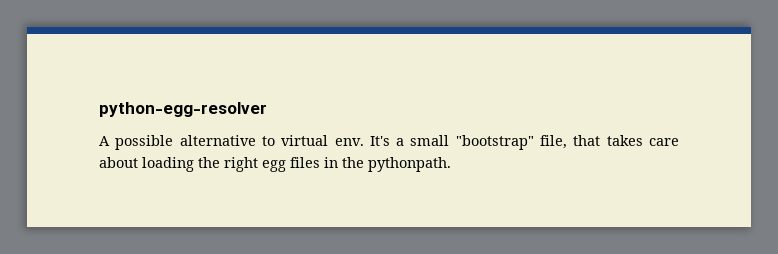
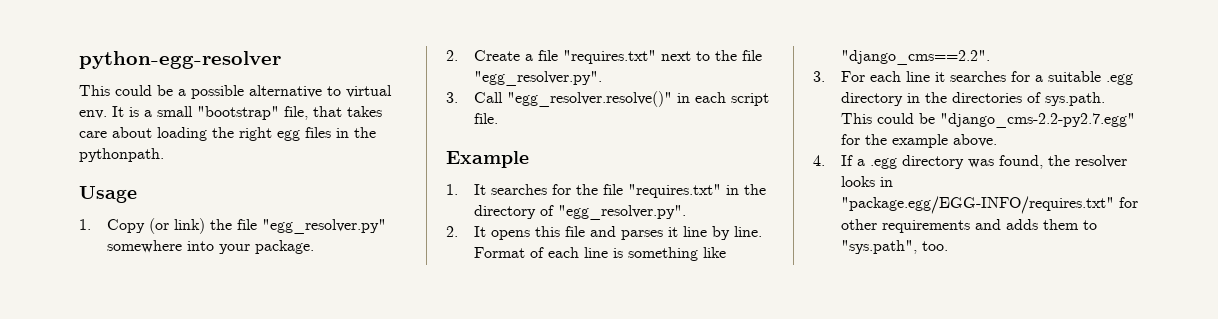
[99,136,110,146] A -> [79,85,186,96] This could be a
[369,136,390,146] It's -> [112,106,139,117] It is
(451, 164) none -> [79,186,137,203] [79,218,386,234] [106,240,314,254] [446,50,762,64] [473,71,602,86] [446,91,769,107] [473,113,498,124] [446,151,529,168] [446,184,766,198] [473,205,686,220] [446,226,762,240] [473,247,726,261] [840,50,990,65] [813,71,1133,85] [840,92,1105,106] [840,113,1135,128] [840,134,997,148] [813,155,1127,169] [840,176,893,187] [840,196,1138,214] [840,219,1097,233] [840,240,948,254] // Usage // 1. Copy (or link) the file "egg_resolver.py" somewhere into your package. // 2. Create a file "requires.txt" next to the file "egg_resolver.py". // 3. Call "egg_resolver.resolve()" in each script file. // Example // 1. It searches for the file "requires.txt" in the directory of "egg_resolver.py". // 2. It opens this file and parses it line by line. Format of each line is something like "django_cms==2.2". // 3. For each line it searches for a suitable .egg directory in the directories of sys.path. This could be "django_cms-2.2-py2.7.egg" for the example above. // 4. If a .egg directory was found, the resolver looks in "package.egg/EGG-INFO/requires.txt" for other requirements and adds them to "sys.path", too.

